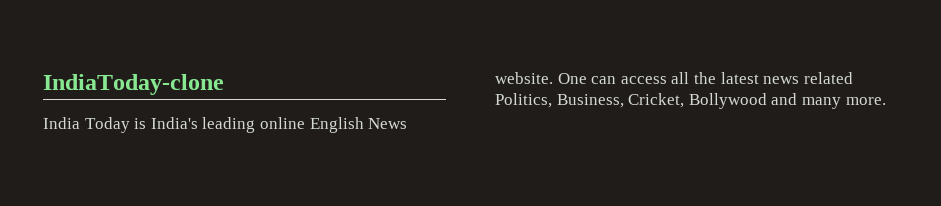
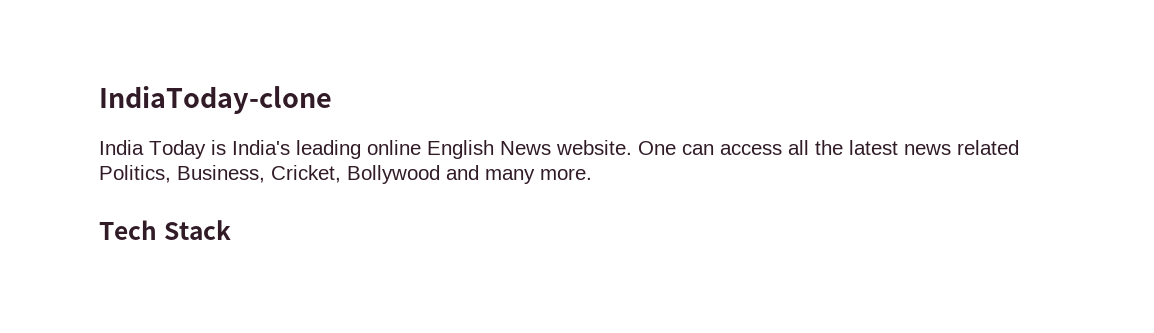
(886, 101) none -> [99,220,231,240] // Tech Stack

